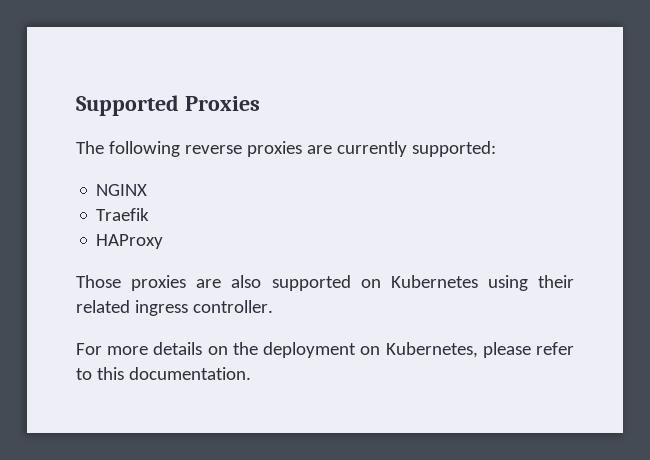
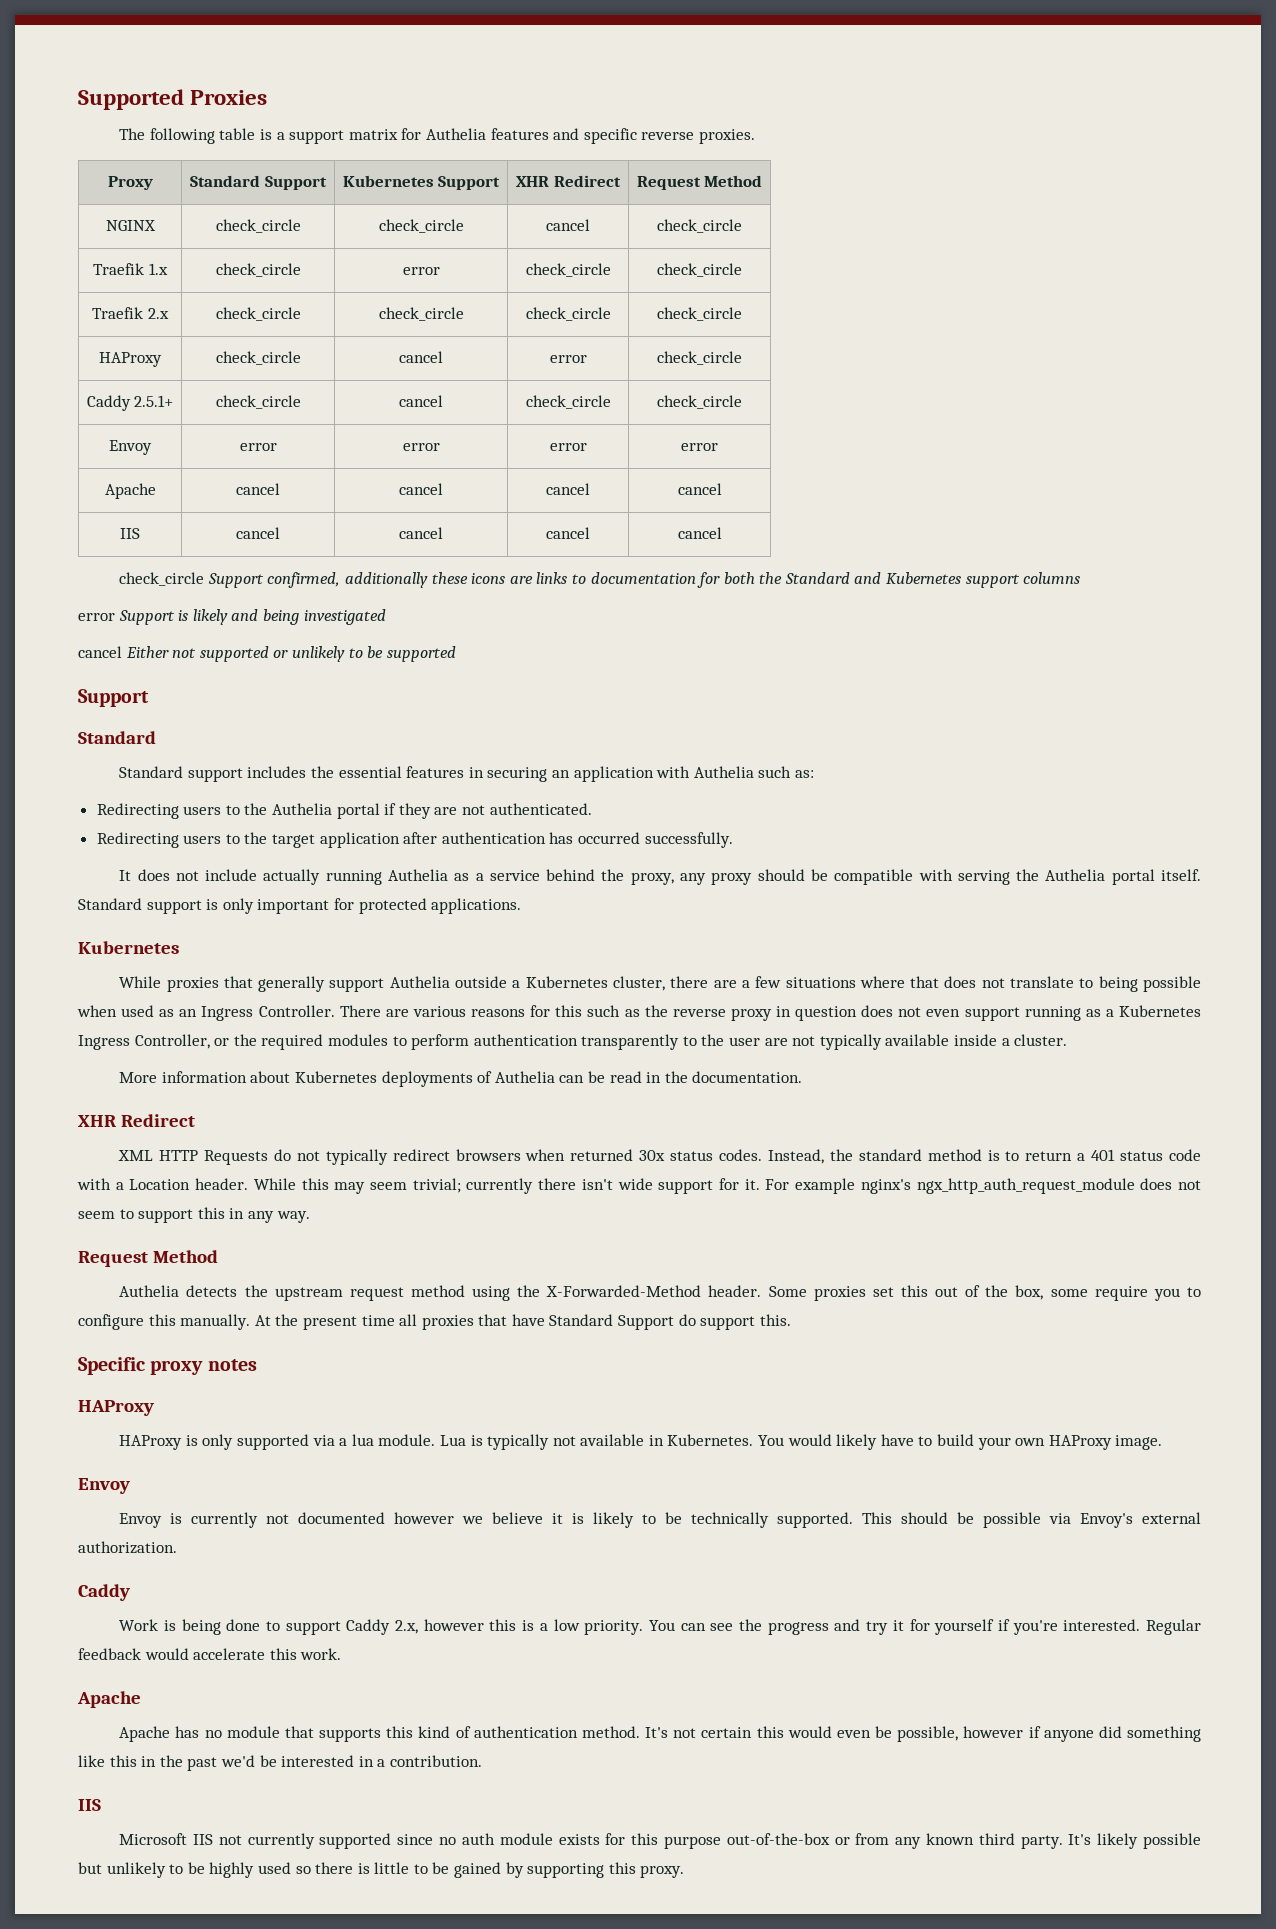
[184,141,496,157] [96,184,148,196] [96,208,150,221] [96,234,164,249] [76,275,574,291] [76,300,273,316] [76,342,574,358] [76,367,251,380] reverse proxies are currently supported: // NGINX // Traefik // HAProxy // Those proxies are also supported on Kubernetes using their related ingress controller. // For more details on the deployment on Kubernetes, please refer to this documentation. -> [219,128,755,144] [107,176,153,190] [190,175,327,190] [342,175,501,190] [516,175,621,187] [636,175,763,190] [105,220,156,231] [215,219,301,233] [378,219,464,233] [546,219,590,231] [657,219,742,233] [93,263,168,275] [215,263,301,277] [402,267,440,275] [525,263,611,277] [657,263,742,277] [92,307,169,319] [215,307,301,321] [378,307,464,321] [525,307,611,321] [657,307,742,321] [99,352,162,367] [215,351,301,365] [399,351,443,363] [549,355,587,363] [657,351,742,365] [86,395,174,411] [215,395,301,409] [399,395,443,407] [525,395,611,409] [657,395,742,409] [109,440,152,455] [239,443,277,451] [402,443,440,451] [549,443,587,451] [681,443,718,451] [104,483,156,499] [236,483,280,495] [399,483,443,495] [546,483,590,495] [677,483,722,495] [120,528,140,539] [236,527,280,539] [399,527,443,539] [546,527,590,539] [677,527,722,539] [119,572,1081,588] [78,609,386,625] [78,646,456,662] [78,689,149,707] [78,731,156,744] [119,766,814,782] [96,803,592,819] [96,832,733,848] [119,869,1201,885] [78,898,522,914] [78,941,179,954] [119,976,1202,992] [77,1005,1201,1021] [78,1034,1068,1050] [119,1071,803,1087] [78,1114,195,1127] [118,1149,1202,1165] [77,1178,1201,1194] [78,1207,310,1223] [78,1250,218,1267] [119,1285,1201,1301] [78,1314,791,1330] [78,1357,257,1375] [78,1400,154,1416] [119,1434,1163,1450] [78,1478,130,1494] [119,1512,1202,1528] [78,1541,177,1554] [78,1584,130,1601] [119,1619,1201,1635] [78,1648,342,1660] [77,1691,141,1708] [119,1726,1202,1742] [78,1755,482,1771] [78,1799,101,1811] [119,1833,1202,1849] [78,1862,685,1878] table is a support matrix for Authelia features and specific reverse proxies. // Proxy | Standard Support | Kubernetes Support | XHR Redirect | Request Method // NGINX | check_circle | check_circle | cancel | check_circle // Traefik 1.x | check_circle | error | check_circle | check_circle // Traefik 2.x | check_circle | check_circle | check_circle | check_circle // HAProxy | check_circle | cancel | error | check_circle // Caddy 2.5.1+ | check_circle | cancel | check_circle | check_circle // Envoy | error | error | error | error // Apache | cancel | cancel | cancel | cancel // IIS | cancel | cancel | cancel | cancel // check_circle Support confirmed, additionally these icons are links to documentation for both the Standard and Kubernetes support columns // error Support is likely and being investigated // cancel Either not supported or unlikely to be supported // Support // Standard // Standard support includes the essential features in securing an application with Authelia such as: // Redirecting users to the Authelia portal if they are not authenticated. // Redirecting users to the target application after authentication has occurred successfully. // It does not include actually running Authelia as a service behind the proxy, any proxy should be compatible with serving the Authelia portal itself. Standard support is only important for protected applications. // Kubernetes // While proxies that generally support Authelia outside a Kubernetes cluster, there are a few situations where that does not translate to being possible when used as an Ingress Controller. There are various reasons for this such as the reverse proxy in question does not even support running as a Kubernetes Ingress Controller, or the required modules to perform authentication transparently to the user are not typically available inside a cluster. // More information about Kubernetes deployments of Authelia can be read in the documentation. // XHR Redirect // XML HTTP Requests do not typically redirect browsers when returned 30x status codes. Instead, the standard method is to return a 401 status code with a Location header. While this may seem trivial; currently there isn't wide support for it. For example nginx's ngx_http_auth_request_module does not seem to support this in any way. // Request Method // Authelia detects the upstream request method using the X-Forwarded-Method header. Some proxies set this out of the box, some require you to configure this manually. At the present time all proxies that have Standard Support do support this. // Specific proxy notes // HAProxy // HAProxy is only supported via a lua module. Lua is typically not available in Kubernetes. You would likely have to build your own HAProxy image. // Envoy // Envoy is currently not documented however we believe it is likely to be technically supported. This should be possible via Envoy's external authorization. // Caddy // Work is being done to support Caddy 2.x, however this is a low priority. You can see the progress and try it for yourself if you're interested. Regular feedback would accelerate this work. // Apache // Apache has no module that supports this kind of authentication method. It's not certain this would even be possible, however if anyone did something like this in the past we'd be interested in a contribution. // IIS // Microsoft IIS not currently supported since no auth module exists for this purpose out-of-the-box or from any known third party. It's likely possible but unlikely to be highly used so there is little to be gained by supporting this proxy.

